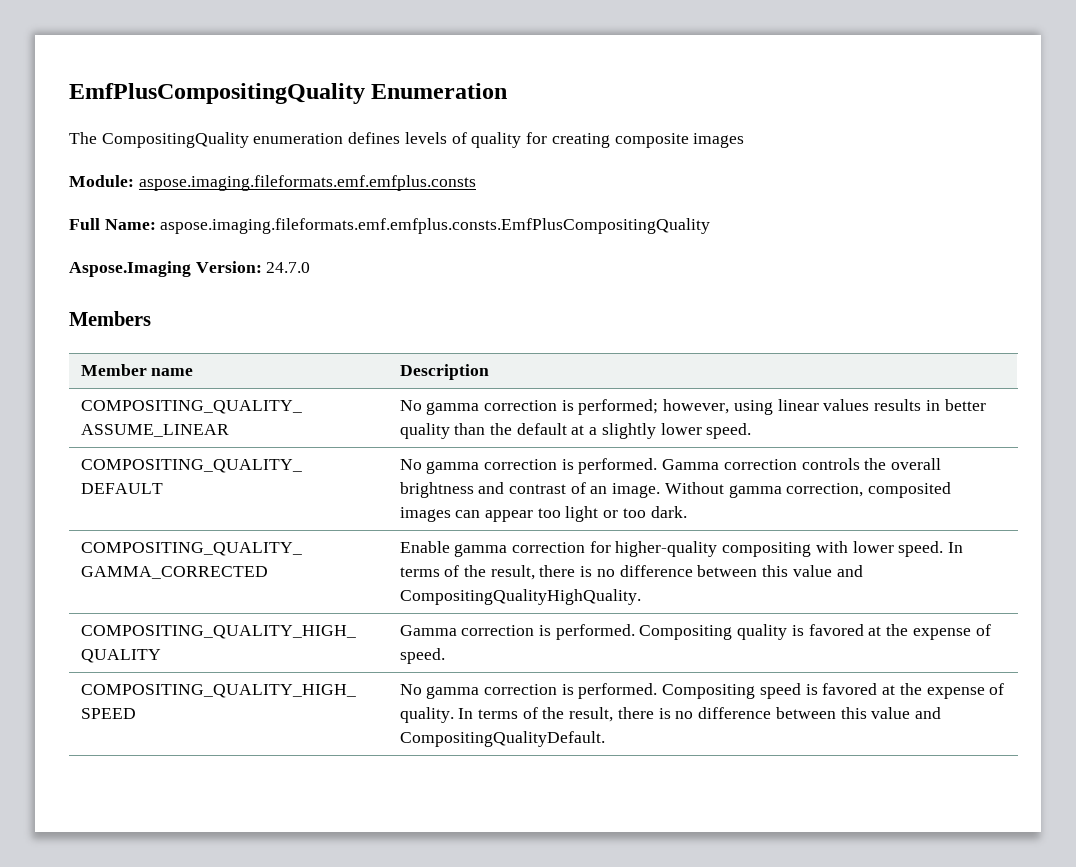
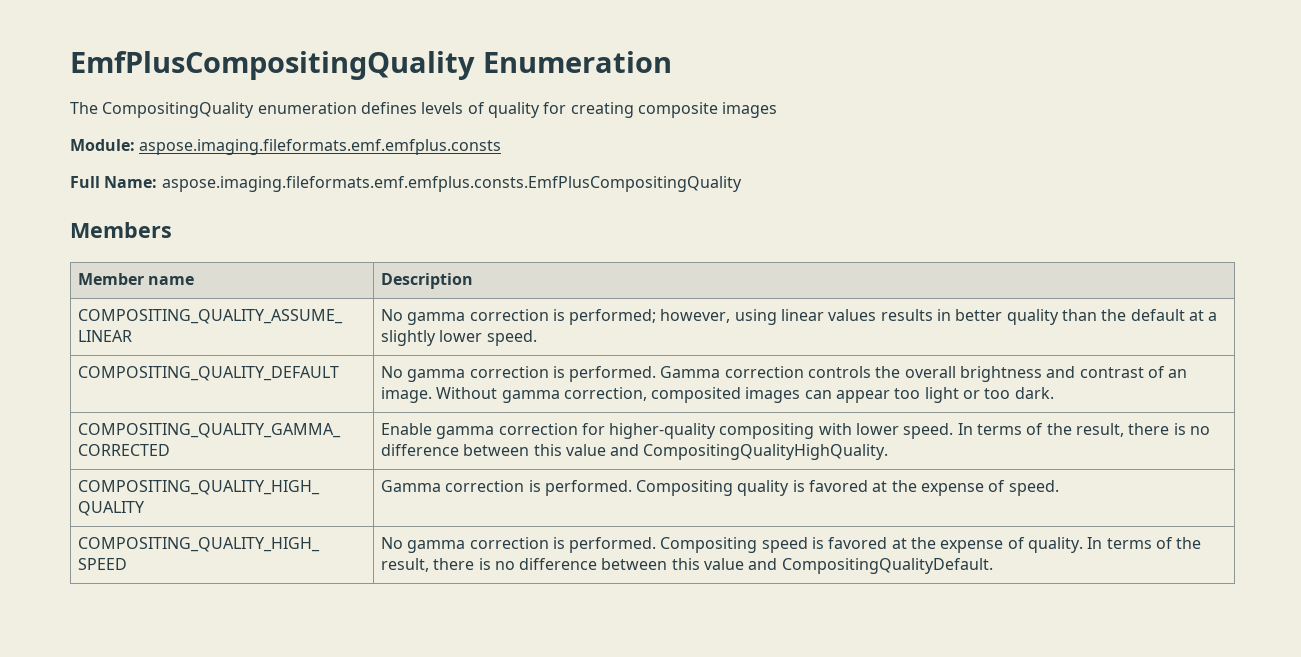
[69,261,311,277] // Aspose.Imaging Version: 24.7.0 -> (742, 184) none

